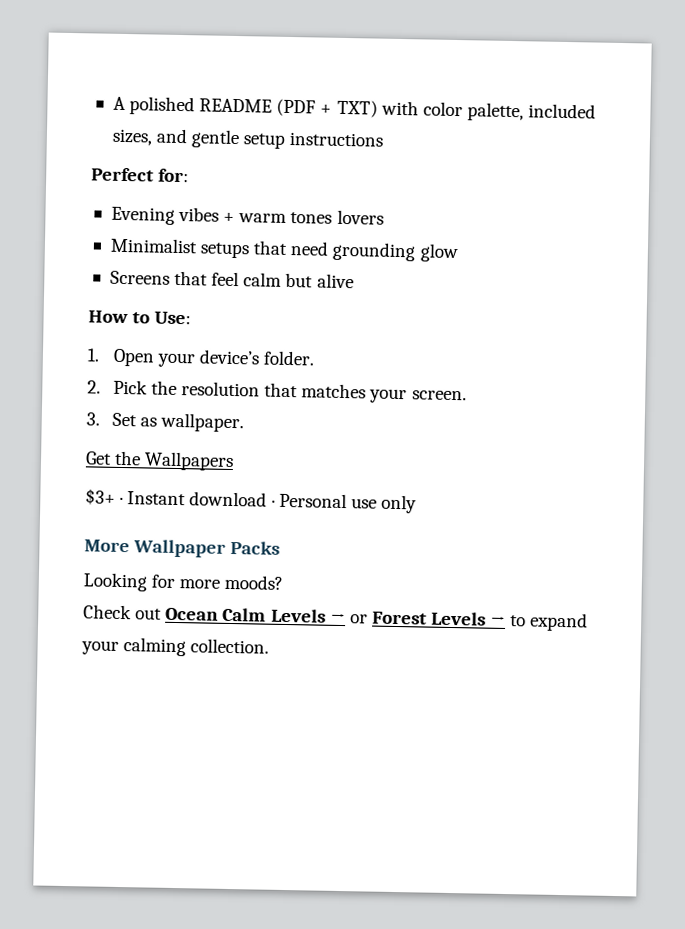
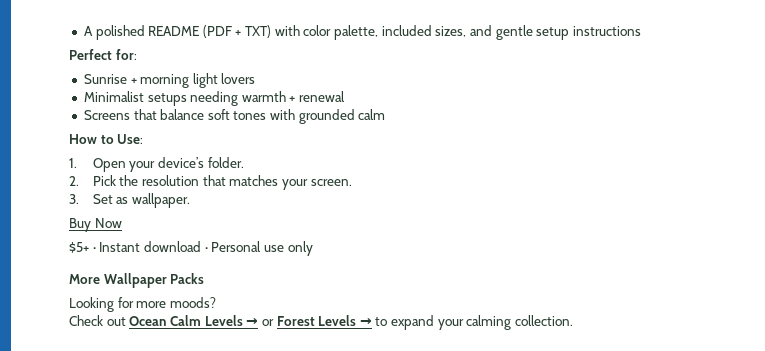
[110,206,384,225] [109,237,459,263] [109,270,240,287] Evening vibes + warm tones lovers // Minimalist setups that need grounding glow // Screens that feel -> [83,73,256,88] [83,91,346,106] [83,109,355,124] Sunrise + morning light lovers // Minimalist setups needing warmth + renewal // Screens that balance soft tones with grounded
[285,272,354,289] but alive -> (386, 114) none
[85,450,235,472] [85,488,116,505] Get the Wallpapers // $3+ -> [69,218,122,232] [69,242,89,253] Buy Now // $5+

